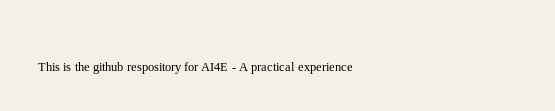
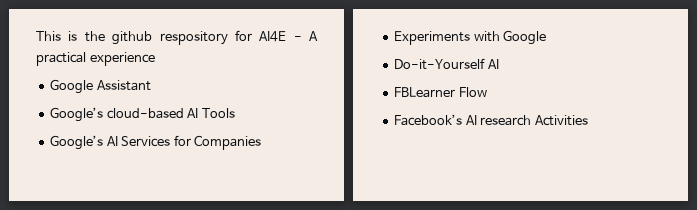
(353, 68) none -> [50,79,151,94] [50,107,235,122] [50,135,262,150] [394,30,547,45] [394,58,499,70] [394,87,487,98] [394,114,588,126] // Google Assistant // Google’s cloud-based AI Tools // Google’s AI Services for Companies // Experiments with Google // Do-it-Yourself AI // FBLearner Flow // Facebook’s AI research Activities

